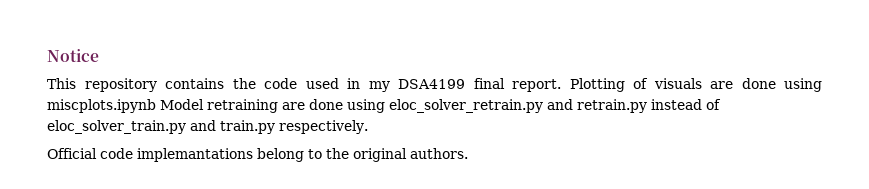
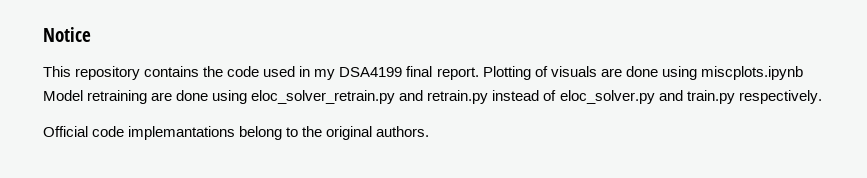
[47,120,186,134] eloc_solver_train.py -> [559,90,655,104] eloc_solver.py

